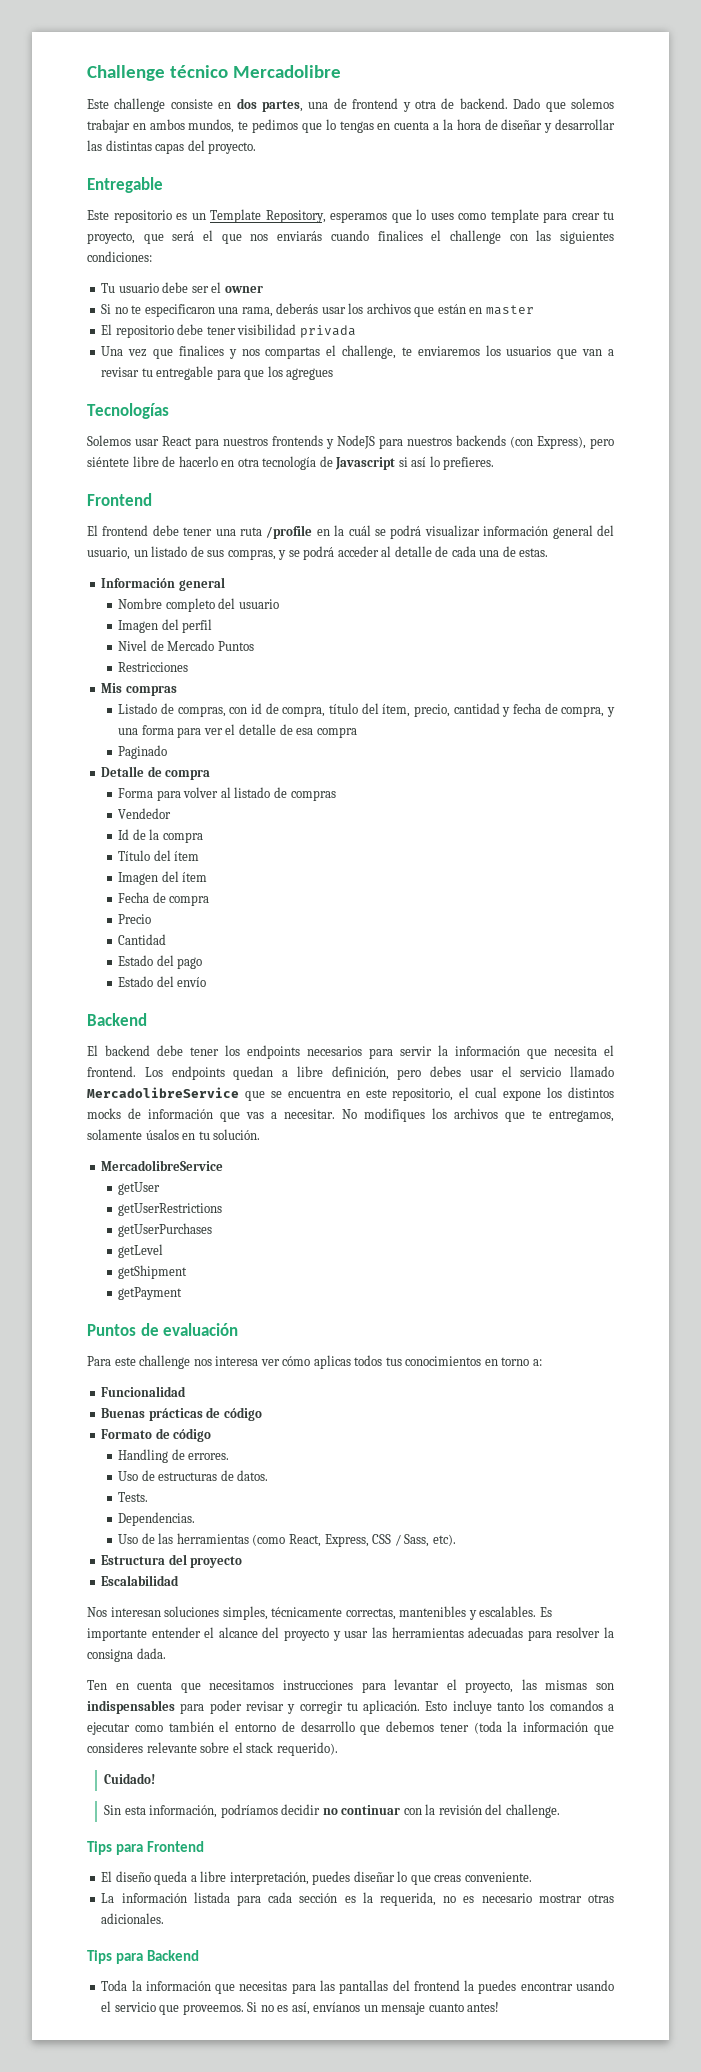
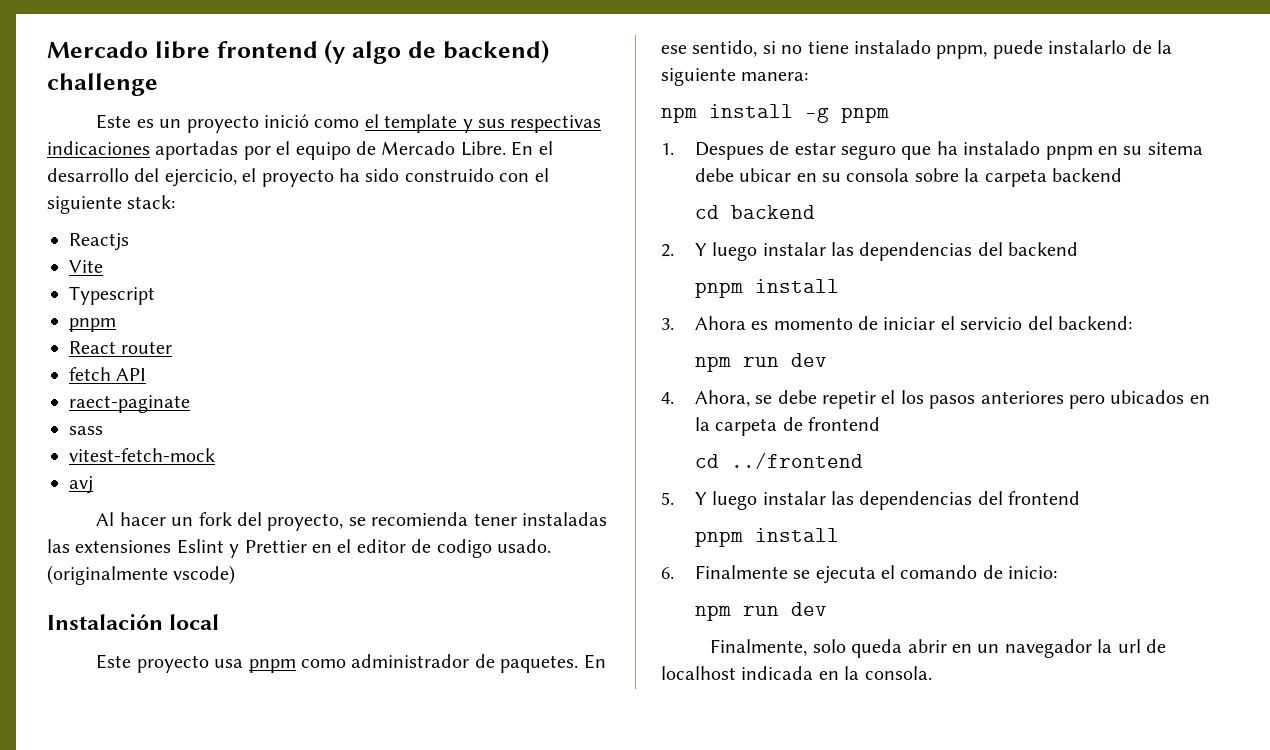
[87,65,342,81] [87,98,614,112] [87,119,615,133] [87,140,257,154] [87,177,163,193] [87,209,614,223] [87,230,614,244] [87,251,152,262] [101,282,263,293] [101,303,534,317] [101,324,356,338] [101,345,615,359] [101,366,334,380] [87,403,169,419] [87,435,614,449] [87,456,495,470] [87,493,152,506] [87,525,614,539] [87,546,549,560] [101,577,225,591] [118,598,279,612] [118,619,213,633] [118,640,254,651] [118,662,189,672] [101,683,177,696] [118,703,615,717] [118,724,357,738] [118,745,168,759] [101,766,211,780] [118,787,336,801] [118,808,172,819] [118,829,203,843] [118,850,200,861] [118,871,208,885] [118,892,210,906] [118,914,152,924] [118,934,167,945] [118,955,203,969] [118,976,207,987] [87,1013,147,1026] [87,1045,614,1059] [87,1066,614,1080] [87,1087,615,1101] [87,1108,614,1122] [87,1129,261,1140] [101,1160,224,1171] [118,1182,161,1195] [118,1203,223,1216] [118,1223,213,1237] [118,1244,164,1258] [118,1265,188,1279] [118,1287,183,1300] [87,1323,239,1336] [87,1355,542,1369] [101,1386,187,1397] [101,1407,262,1421] [101,1428,212,1442] [118,1449,230,1463] [118,1470,269,1481] [118,1492,149,1502] [118,1512,196,1526] [118,1533,456,1547] [101,1554,243,1568] [101,1575,180,1586] [87,1606,552,1620] [87,1627,615,1641] [87,1648,166,1662] [87,1679,614,1693] [87,1700,615,1714] [87,1721,614,1735] [87,1742,338,1756] [104,1773,156,1784] [104,1804,560,1818] [87,1841,205,1855] [101,1871,532,1885] [101,1892,614,1906] [101,1913,165,1924] [87,1950,200,1964] [101,1980,615,1994] [101,2001,500,2015] Challenge técnico Mercadolibre // Este challenge consiste en dos partes, una de frontend y otra de backend. Dado que solemos trabajar en ambos mundos, te pedimos que lo tengas en cuenta a la hora de diseñar y desarrollar las distintas capas del proyecto. // Entregable // Este repositorio es un Template Repository, esperamos que lo uses como template para crear tu proyecto, que será el que nos enviarás cuando finalices el challenge con las siguientes condiciones: // Tu usuario debe ser el owner // Si no te especificaron una rama, deberás usar los archivos que están en master // El repositorio debe tener visibilidad privada // Una vez que finalices y nos compartas el challenge, te enviaremos los usuarios que van a revisar tu entregable para que los agregues // Tecnologías // Solemos usar React para nuestros frontends y NodeJS para nuestros backends (con Express), pero siéntete libre de hacerlo en otra tecnología de Javascript si así lo prefieres. // Frontend // El frontend debe tener una ruta /profile en la cuál se podrá visualizar información general del usuario, un listado de sus compras, y se podrá acceder al detalle de cada una de estas. // Información general // Nombre completo del usuario // Imagen del perfil // Nivel de Mercado Puntos // Restricciones // Mis compras // Listado de compras, con id de compra, título del ítem, precio, cantidad y fecha de compra, y una forma para ver el detalle de esa compra // Paginado // Detalle de compra // Forma para volver al listado de compras // Vendedor // Id de la compra // Título del ítem // Imagen del ítem // Fecha de compra // Precio // Cantidad // Estado del pago // Estado del envío // Backend // El backend debe tener los endpoints necesarios para servir la información que necesita el frontend. Los endpoints quedan a libre definición, pero debes usar el servicio llamado MercadolibreService que se encuentra en este repositorio, el cual expone los distintos mocks de información que vas a necesitar. No modifiques los archivos que te entregamos, solamente úsalos en tu solución. // MercadolibreService // getUser // getUserRestrictions // getUserPurchases // getLevel // getShipment // getPayment // Puntos de evaluación // Para este challenge nos interesa ver cómo aplicas todos tus conocimientos en torno a: // Funcionalidad // Buenas prácticas de código // Formato de código // Handling de errores. // Uso de estructuras de datos. // Tests. // Dependencias. // Uso de las herramientas (como React, Express, CSS / Sass, etc). // Estructura del proyecto // Escalabilidad // Nos interesan soluciones simples, técnicamente correctas, mantenibles y escalables. Es importante entender el alcance del proyecto y usar las herramientas adecuadas para resolver la consigna dada. // Ten en cuenta que necesitamos instrucciones para levantar el proyecto, las mismas son indispensables para poder revisar y corregir tu aplicación. Esto incluye tanto los comandos a ejecutar como también el entorno de desarrollo que debemos tener (toda la información que consideres relevante sobre el stack requerido). // Cuidado! // Sin esta información, podríamos decidir no continuar con la revisión del challenge. // Tips para Frontend // El diseño queda a libre interpretación, puedes diseñar lo que creas conveniente. // La información listada para cada sección es la requerida, no es necesario mostrar otras adicionales. // Tips para Backend // Toda la información que necesitas para las pantallas del frontend la puedes encontrar usando el servicio que proveemos. Si no es así, envíanos un mensaje cuanto antes! -> [47,40,549,64] [47,73,158,96] [96,114,602,133] [47,141,553,160] [47,168,549,187] [47,195,176,214] [69,233,129,251] [69,260,103,273] [69,286,155,305] [69,318,116,332] [69,341,173,354] [69,367,147,381] [69,395,190,413] [69,426,103,435] [69,448,215,462] [69,476,93,494] [96,512,608,531] [47,539,551,558] [47,565,236,585] [47,614,220,630] [96,654,606,673] [661,40,1172,59] [661,68,809,86] [661,104,889,123] [661,141,1203,160] [694,168,1123,187] [694,205,815,219] [661,242,1079,261] [694,279,839,298] [661,316,1133,330] [694,353,827,372] [661,390,1210,409] [694,417,881,436] [694,452,863,469] [661,491,1081,510] [694,528,839,547] [661,565,1058,584] [694,602,827,621] [710,639,1167,658] [661,666,932,680] Mercado libre frontend (y algo de backend) challenge // Este es un proyecto inició como el template y sus respectivas indicaciones aportadas por el equipo de Mercado Libre. En el desarrollo del ejercicio, el proyecto ha sido construido con el siguiente stack: // Reactjs // Vite // Typescript // pnpm // React router // fetch API // raect-paginate // sass // vitest-fetch-mock // avj // Al hacer un fork del proyecto, se recomienda tener instaladas las extensiones Eslint y Prettier en el editor de codigo usado. (originalmente vscode) // Instalación local // Este proyecto usa pnpm como administrador de paquetes. En ese sentido, si no tiene instalado pnpm, puede instalarlo de la siguiente manera: // npm install -g pnpm // 1. Despues de estar seguro que ha instalado pnpm en su sitema debe ubicar en su consola sobre la carpeta backend // cd backend // 2. Y luego instalar las dependencias del backend // pnpm install // 3. Ahora es momento de iniciar el servicio del backend: // npm run dev // 4. Ahora, se debe repetir el los pasos anteriores pero ubicados en la carpeta de frontend // cd ../frontend // 5. Y luego instalar las dependencias del frontend // pnpm install // 6. Finalmente se ejecuta el comando de inicio: // npm run dev // Finalmente, solo queda abrir en un navegador la url de localhost indicada en la consola.

